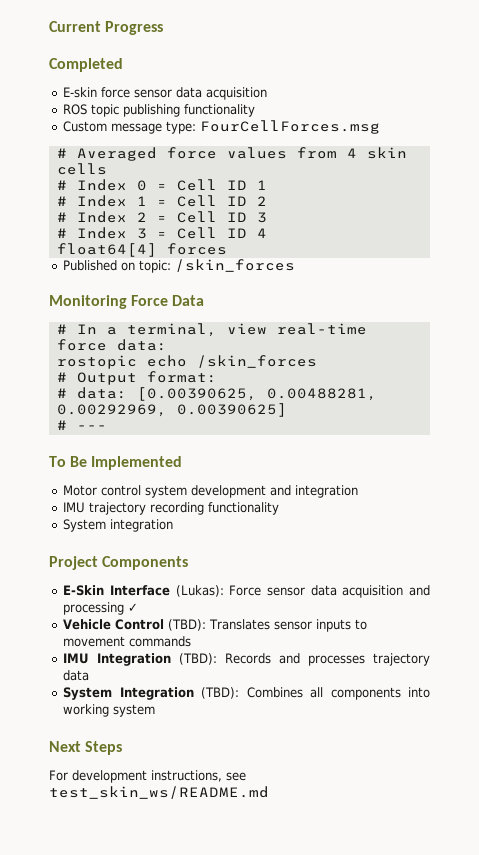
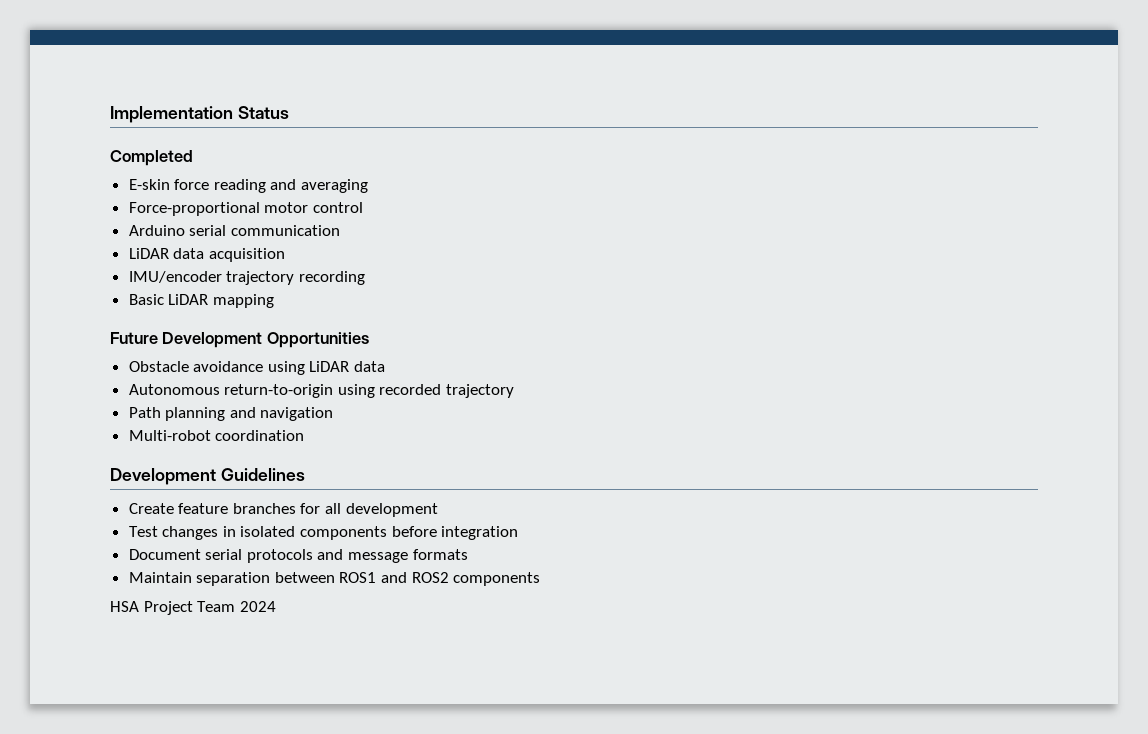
[49,21,164,35] Current Progress -> [110,106,289,123] Implementation Status
[134,87,268,100] [63,104,256,117] [63,120,381,134] [56,147,407,161] [56,163,107,175] [56,179,267,191] [56,195,267,207] [56,211,267,223] [56,227,267,239] [56,243,227,257] [63,259,296,273] [49,295,205,309] [56,323,367,337] [56,339,167,351] [56,355,317,369] [56,371,217,385] [56,387,377,401] [56,403,287,417] [56,420,107,430] [49,456,183,470] [63,485,359,498] [63,502,280,515] [63,519,174,532] [49,556,189,570] [63,585,430,598] [63,602,139,615] [63,619,368,632] [63,636,192,647] [63,653,430,666] [63,670,90,681] [63,687,430,700] [63,704,156,717] [49,741,123,755] [49,770,246,783] [49,786,269,799] sensor data acquisition // ROS topic publishing functionality // Custom message type: FourCellForces.msg // # Averaged force values from 4 skin cells // # Index 0 = Cell ID 1 // # Index 1 = Cell ID 2 // # Index 2 = Cell ID 3 // # Index 3 = Cell ID 4 // float64[4] forces // Published on topic: /skin_forces // Monitoring Force Data // # In a terminal, view real-time force data: // rostopic echo /skin_forces // # Output format: // # data: [0.00390625, 0.00488281, 0.00292969, 0.00390625] // # --- // To Be Implemented // Motor control system development and integration // IMU trajectory recording functionality // System integration // Project Components // E-Skin Interface (Lukas): Force sensor data acquisition and processing ✓ // Vehicle Control (TBD): Translates sensor inputs to movement commands // IMU Integration (TBD): Records and processes trajectory data // System Integration (TBD): Combines all components into working system // Next Steps // For development instructions, see test_skin_ws/README.md -> [213,179,369,193] [128,202,363,216] [128,225,340,236] [128,248,285,262] [128,271,365,285] [128,294,274,308] [110,332,369,348] [128,361,386,375] [128,384,515,398] [128,407,334,421] [128,430,305,441] [110,468,305,485] [128,503,438,517] [128,526,519,540] [128,549,468,563] [128,572,541,586] [110,601,276,615] reading and averaging // Force-proportional motor control // Arduino serial communication // LiDAR data acquisition // IMU/encoder trajectory recording // Basic LiDAR mapping // Future Development Opportunities // Obstacle avoidance using LiDAR data // Autonomous return-to-origin using recorded trajectory // Path planning and navigation // Multi-robot coordination // Development Guidelines // Create feature branches for all development // Test changes in isolated components before integration // Document serial protocols and message formats // Maintain separation between ROS1 and ROS2 components // HSA Project Team 2024

